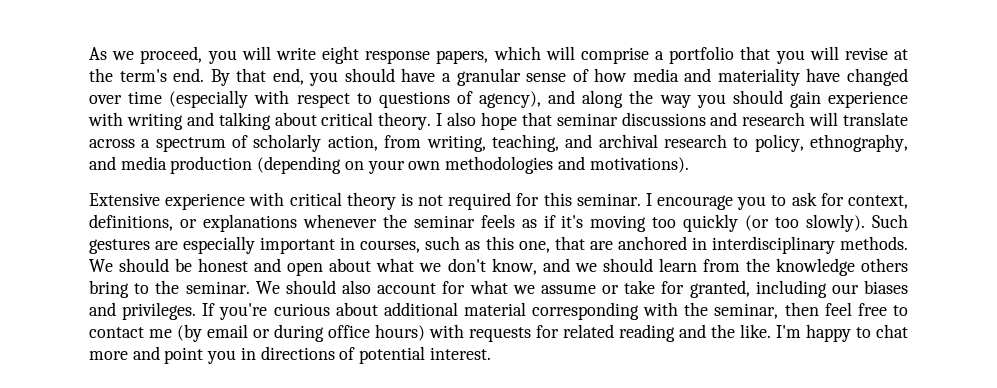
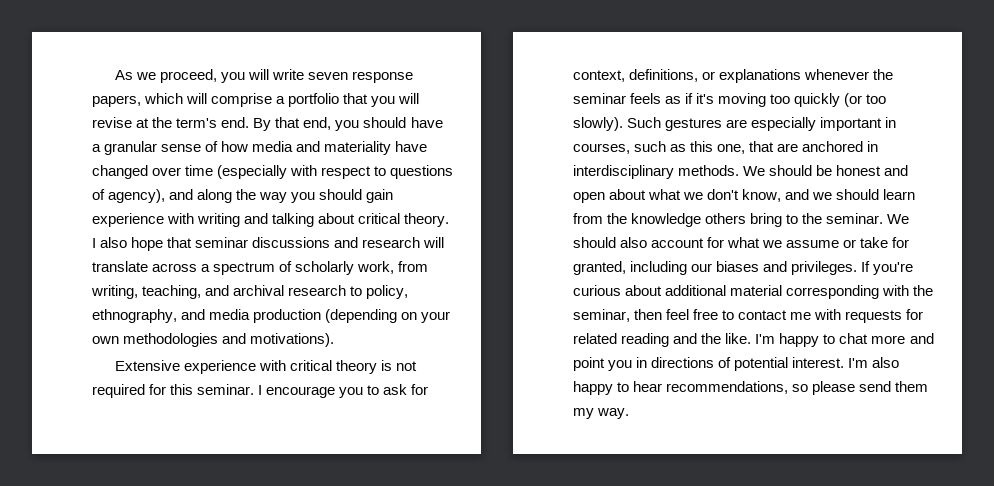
[322,46,359,64] eight -> [308,72,349,80] seven
[327,135,378,151] action, -> [357,261,395,274] work,
[177,324,425,342] (by email or during office hours) -> (812, 316) none
(491, 353) none -> [848,357,900,368] [573,381,929,395] [573,408,630,419] I'm also happy to hear recommendations, so please send them my way.

